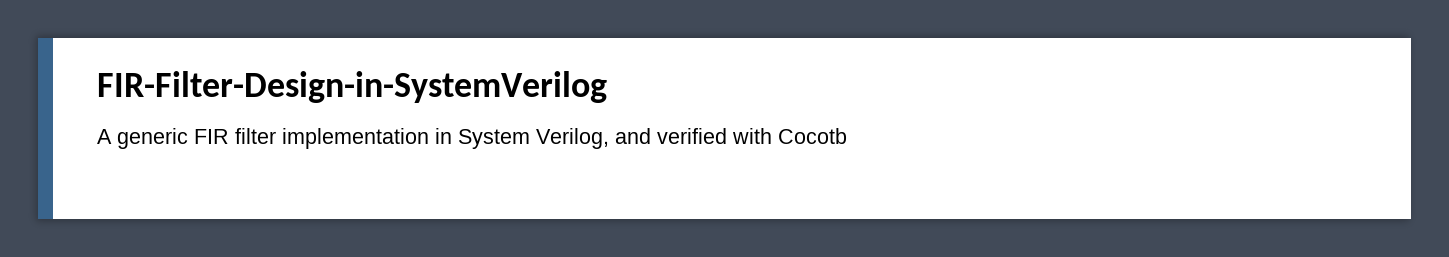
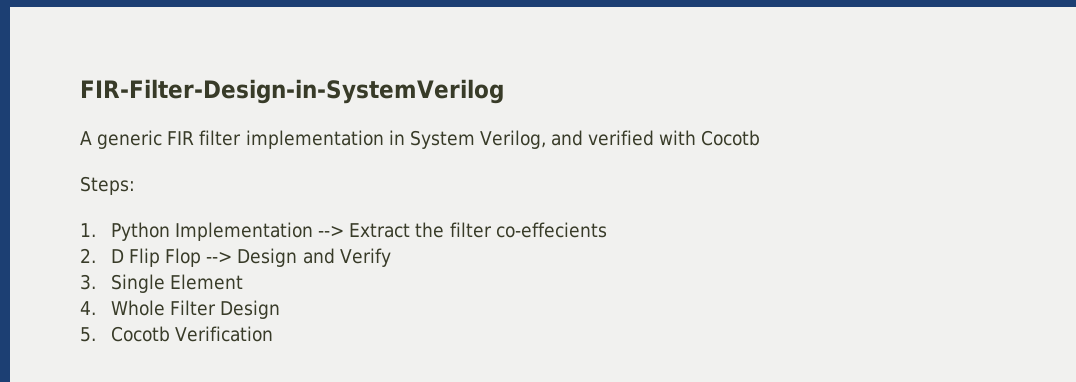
(847, 136) none -> [80,176,135,195] [80,222,607,241] [80,248,391,267] [80,274,243,293] [80,300,281,319] [80,326,273,342] // Steps: // 1. Python Implementation --> Extract the filter co-effecients // 2. D Flip Flop --> Design and Verify // 3. Single Element // 4. Whole Filter Design // 5. Cocotb Verification

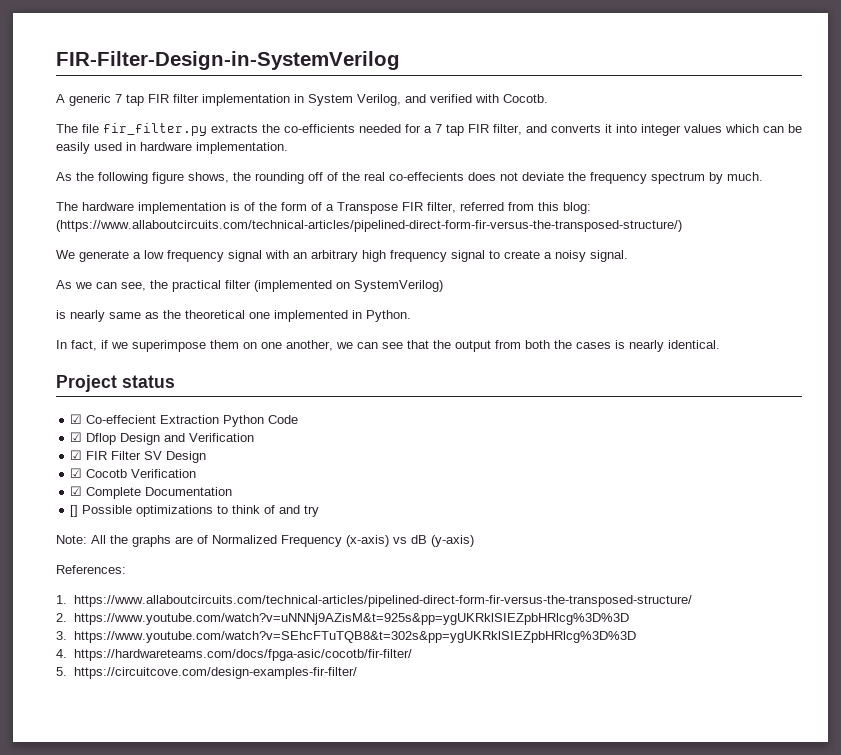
(163, 139) none -> [115,94,144,106] 7 tap
[701,130,761,146] [80,176,135,195] [80,222,607,241] [80,248,391,267] Cocotb // Steps: // 1. Python Implementation --> Extract the filter co-effecients // 2. D Flip Flop --> Design and Verify -> [503,94,548,103] [56,123,802,136] [56,142,288,154] [56,172,763,184] [56,202,591,214] [56,220,682,232] [56,250,628,262] [56,280,443,292] [56,310,411,322] [56,340,720,352] [56,375,175,392] [70,414,299,427] [70,432,255,445] [70,450,207,463] [70,468,197,478] [70,486,233,499] [70,505,320,517] [56,535,474,547] [56,565,126,574] [56,595,693,607] [56,613,630,625] Cocotb. // The file fir_filter.py extracts the co-efficients needed for a 7 tap FIR filter, and converts it into integer values which can be easily used in hardware implementation. // As the following figure shows, the rounding off of the real co-effecients does not deviate the frequency spectrum by much. // The hardware implementation is of the form of a Transpose FIR filter, referred from this blog: (https://www.allaboutcircuits.com/technical-articles/pipelined-direct-form-fir-versus-the-transposed-structure/) // We generate a low frequency signal with an arbitrary high frequency signal to create a noisy signal. // As we can see, the practical filter (implemented on SystemVerilog) // is nearly same as the theoretical one implemented in Python. // In fact, if we superimpose them on one another, we can see that the output from both the cases is nearly identical. // Project status // ☑ Co-effecient Extraction Python Code // ☑ Dflop Design and Verification // ☑ FIR Filter SV Design // ☑ Cocotb Verification // ☑ Complete Documentation // [] Possible optimizations to think of and try // Note: All the graphs are of Normalized Frequency (x-axis) vs dB (y-axis) // References: // 1. https://www.allaboutcircuits.com/technical-articles/pipelined-direct-form-fir-versus-the-transposed-structure/ // 2. https://www.youtube.com/watch?v=uNNNj9AZisM&t=925s&pp=ygUKRklSIEZpbHRlcg%3D%3D
[110,274,243,293] Single Element -> [74,631,637,643] https://www.youtube.com/watch?v=SEhcFTuTQB8&t=302s&pp=ygUKRklSIEZpbHRlcg%3D%3D
[110,300,281,319] Whole Filter Design -> [74,649,413,661] https://hardwareteams.com/docs/fpga-asic/cocotb/fir-filter/
[110,326,273,342] Cocotb Verification -> [74,667,358,679] https://circuitcove.com/design-examples-fir-filter/

